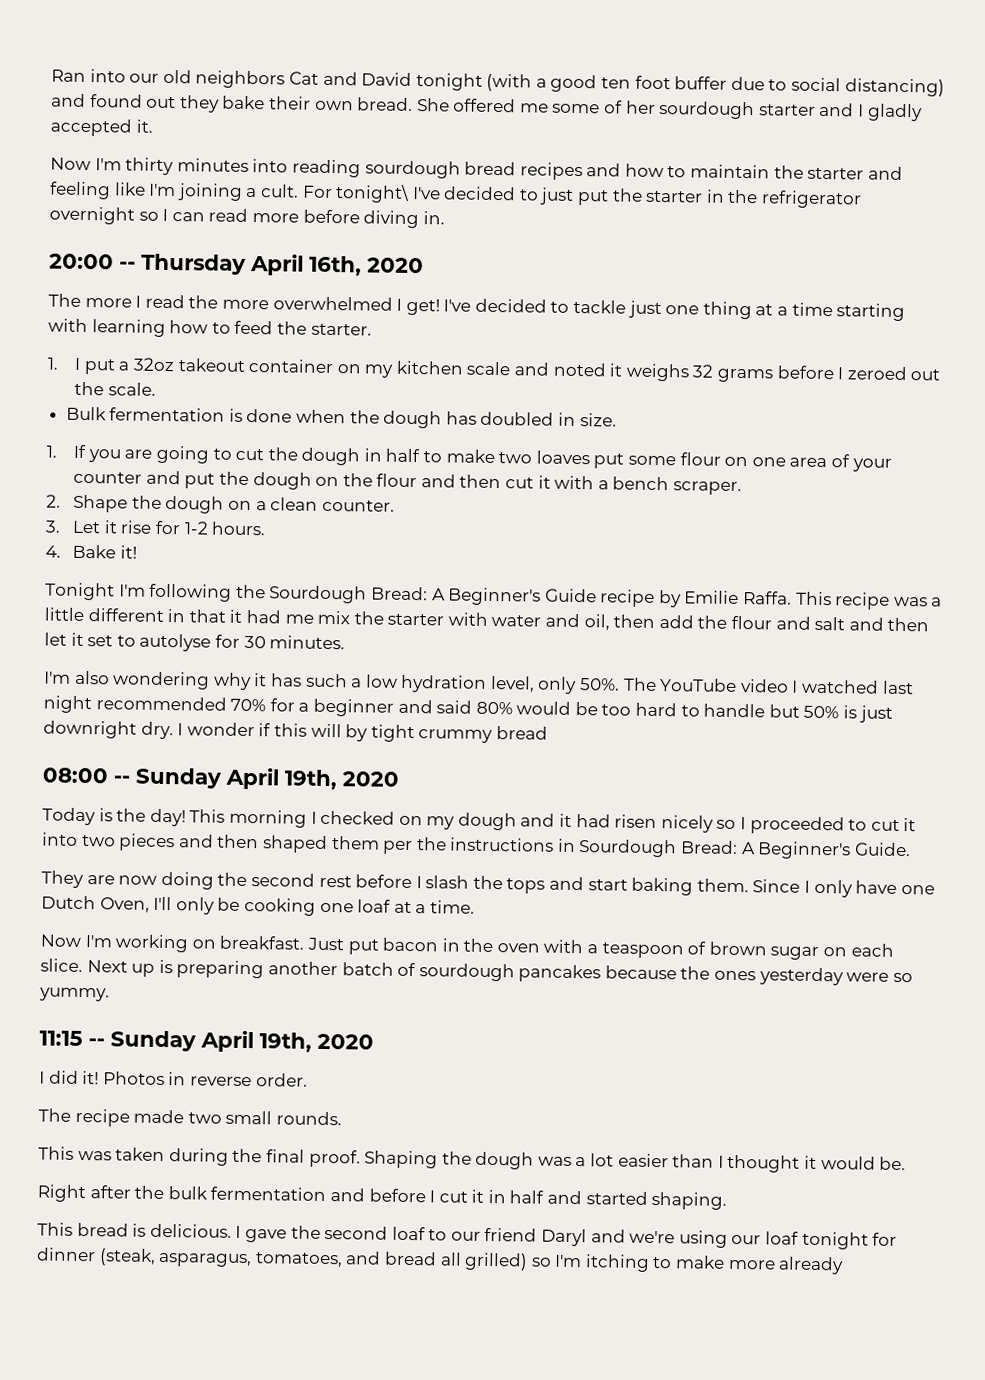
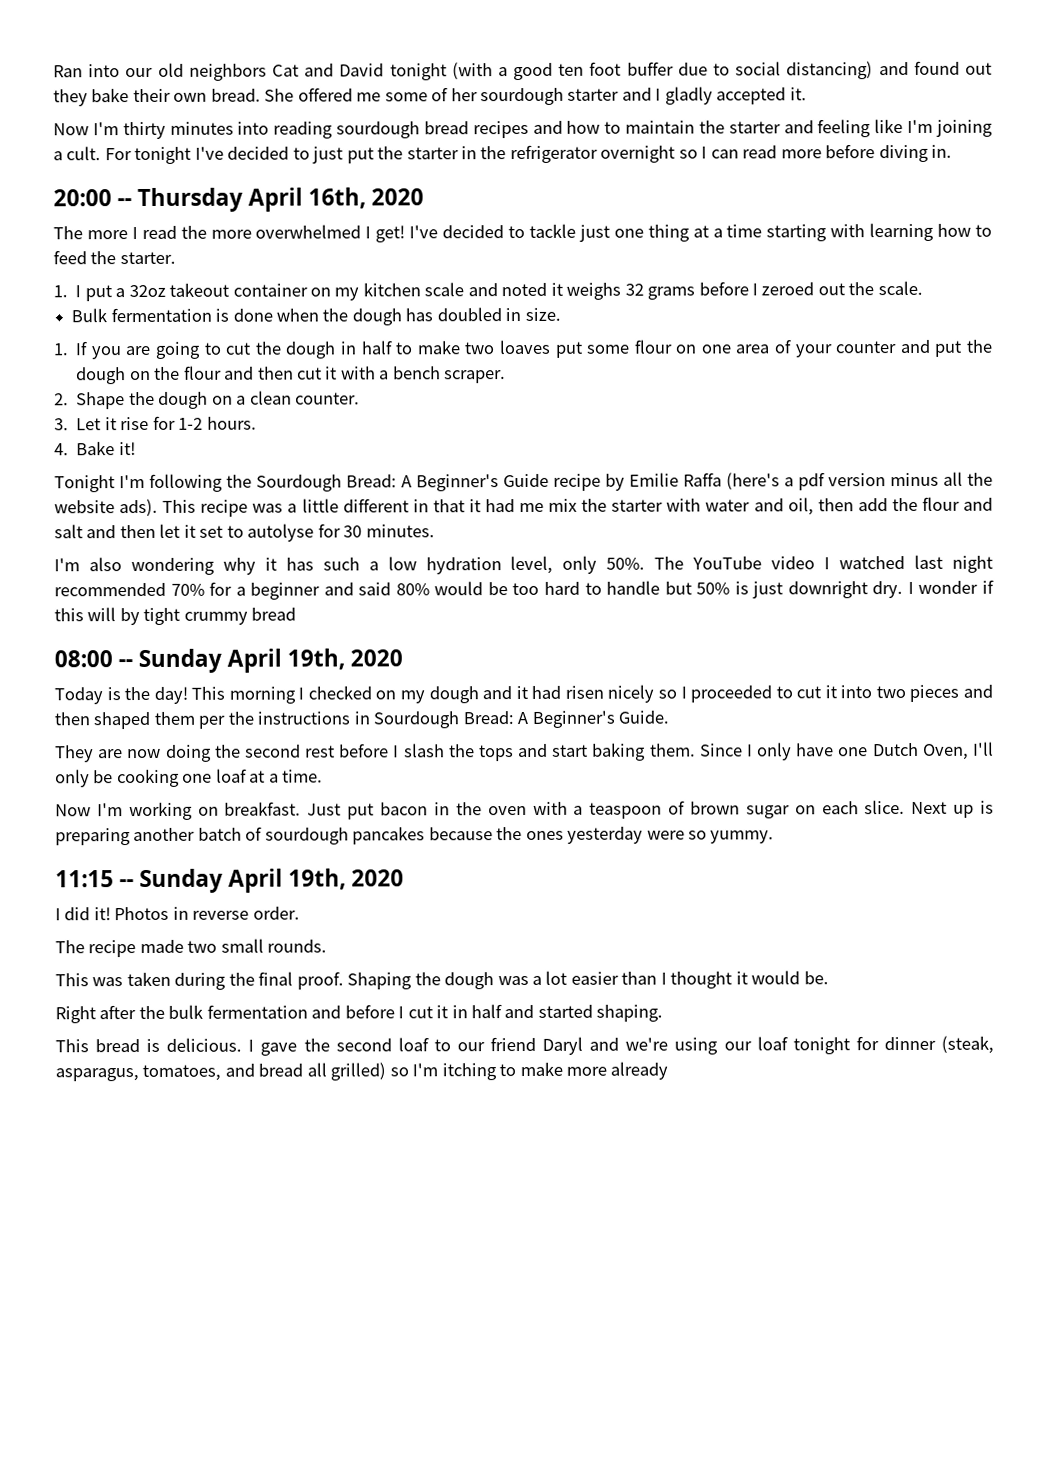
[335,184,411,203] tonight\ -> [134,146,192,165] tonight
[743,591,793,605] Raffa. -> [683,471,993,491] [54,498,159,517] Raffa (here's a pdf version minus all the website ads).

